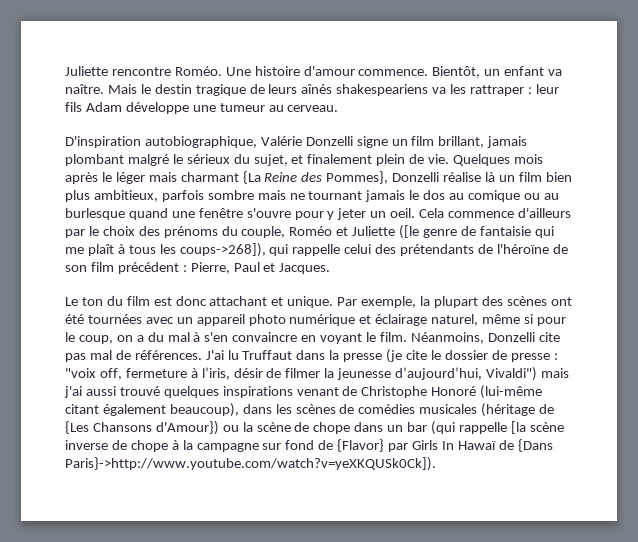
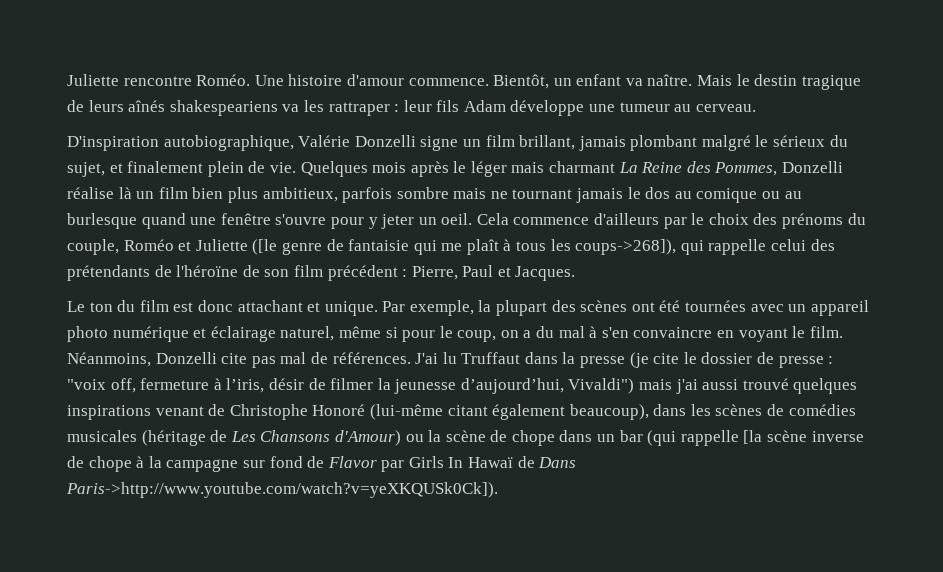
[242,171,261,184] {La -> [618,162,638,173] La
[326,171,389,184] Pommes}, -> [714,162,778,176] Pommes,
[65,421,219,435] {Les Chansons d'Amour}) -> [230,430,401,446] Les Chansons d'Amour)
[337,439,385,452] {Flavor} -> [327,456,377,468] Flavor
[517,439,553,452] [65,457,436,471] {Dans Paris}->http://www.youtube.com/watch?v=yeXKQUSk0Ck]). -> [538,457,577,468] [66,482,498,498] Dans Paris->http://www.youtube.com/watch?v=yeXKQUSk0Ck]).

